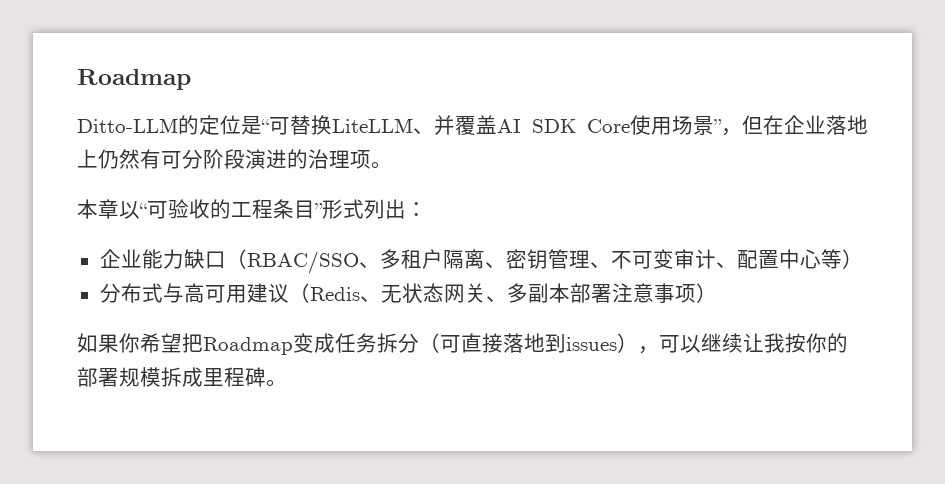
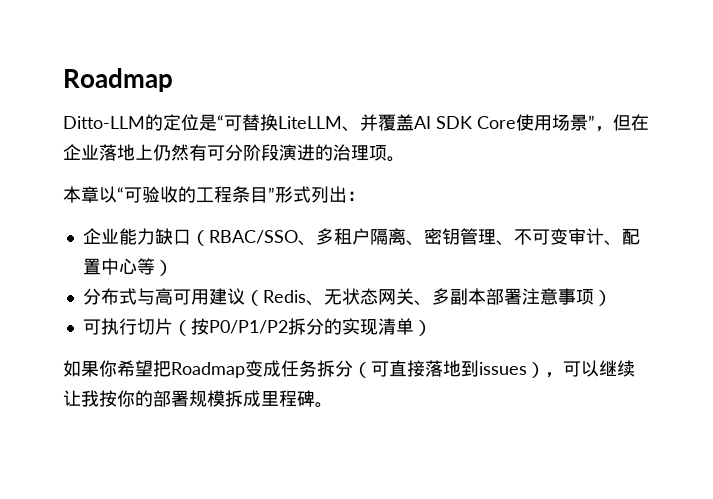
(717, 293) none -> [82,318,432,336] // 可执行切片（按P0/P1/P2拆分的实现清单）

